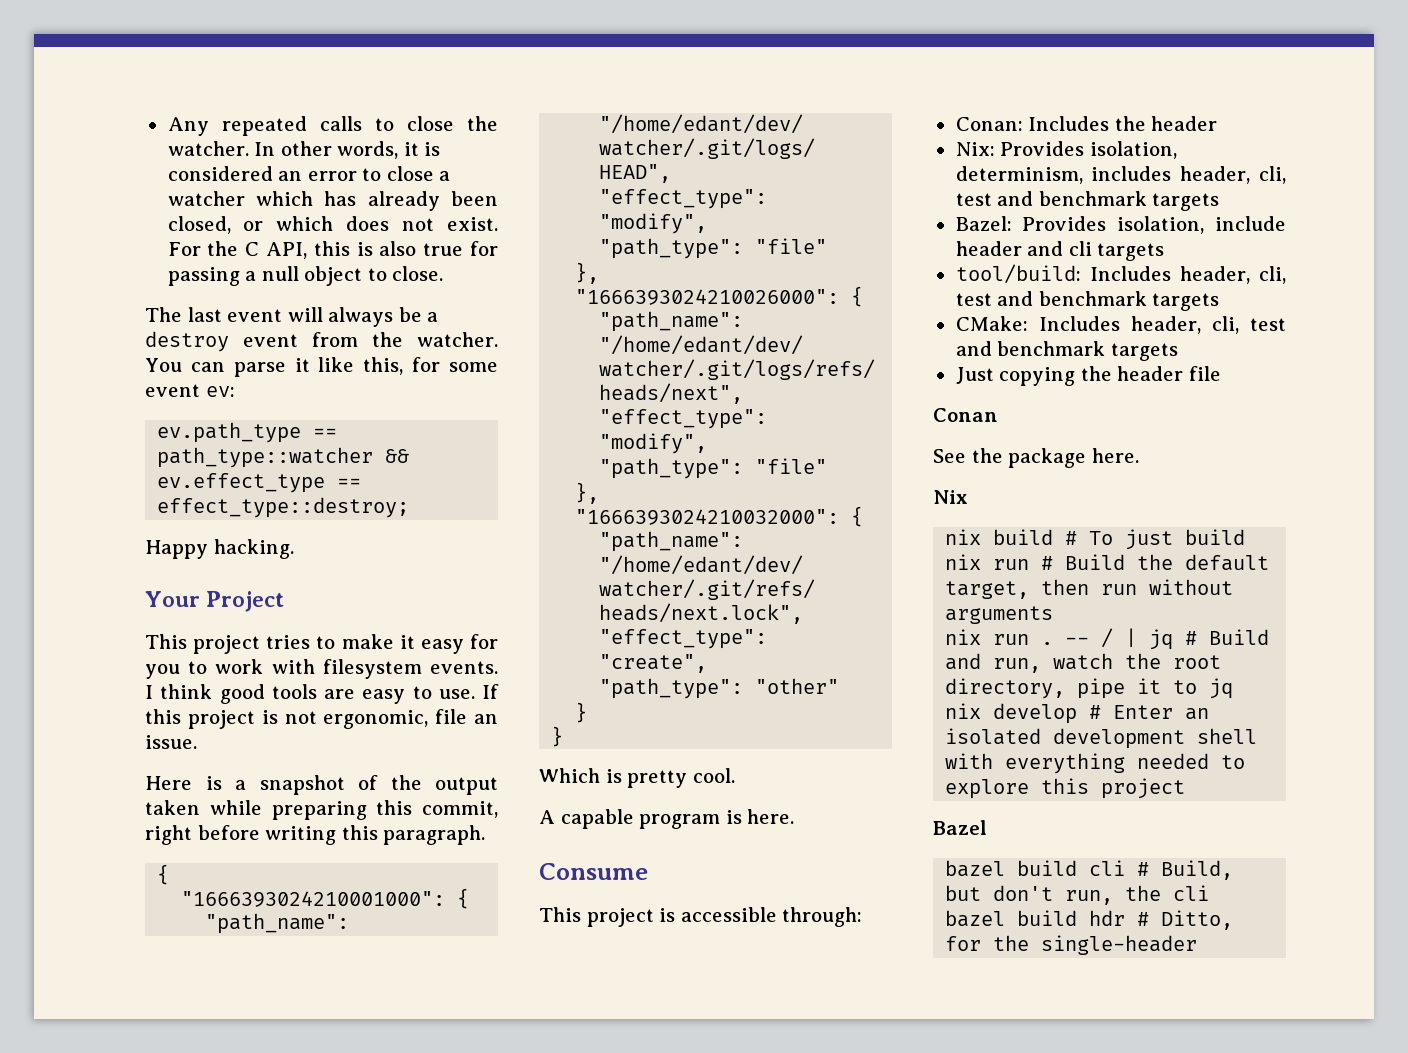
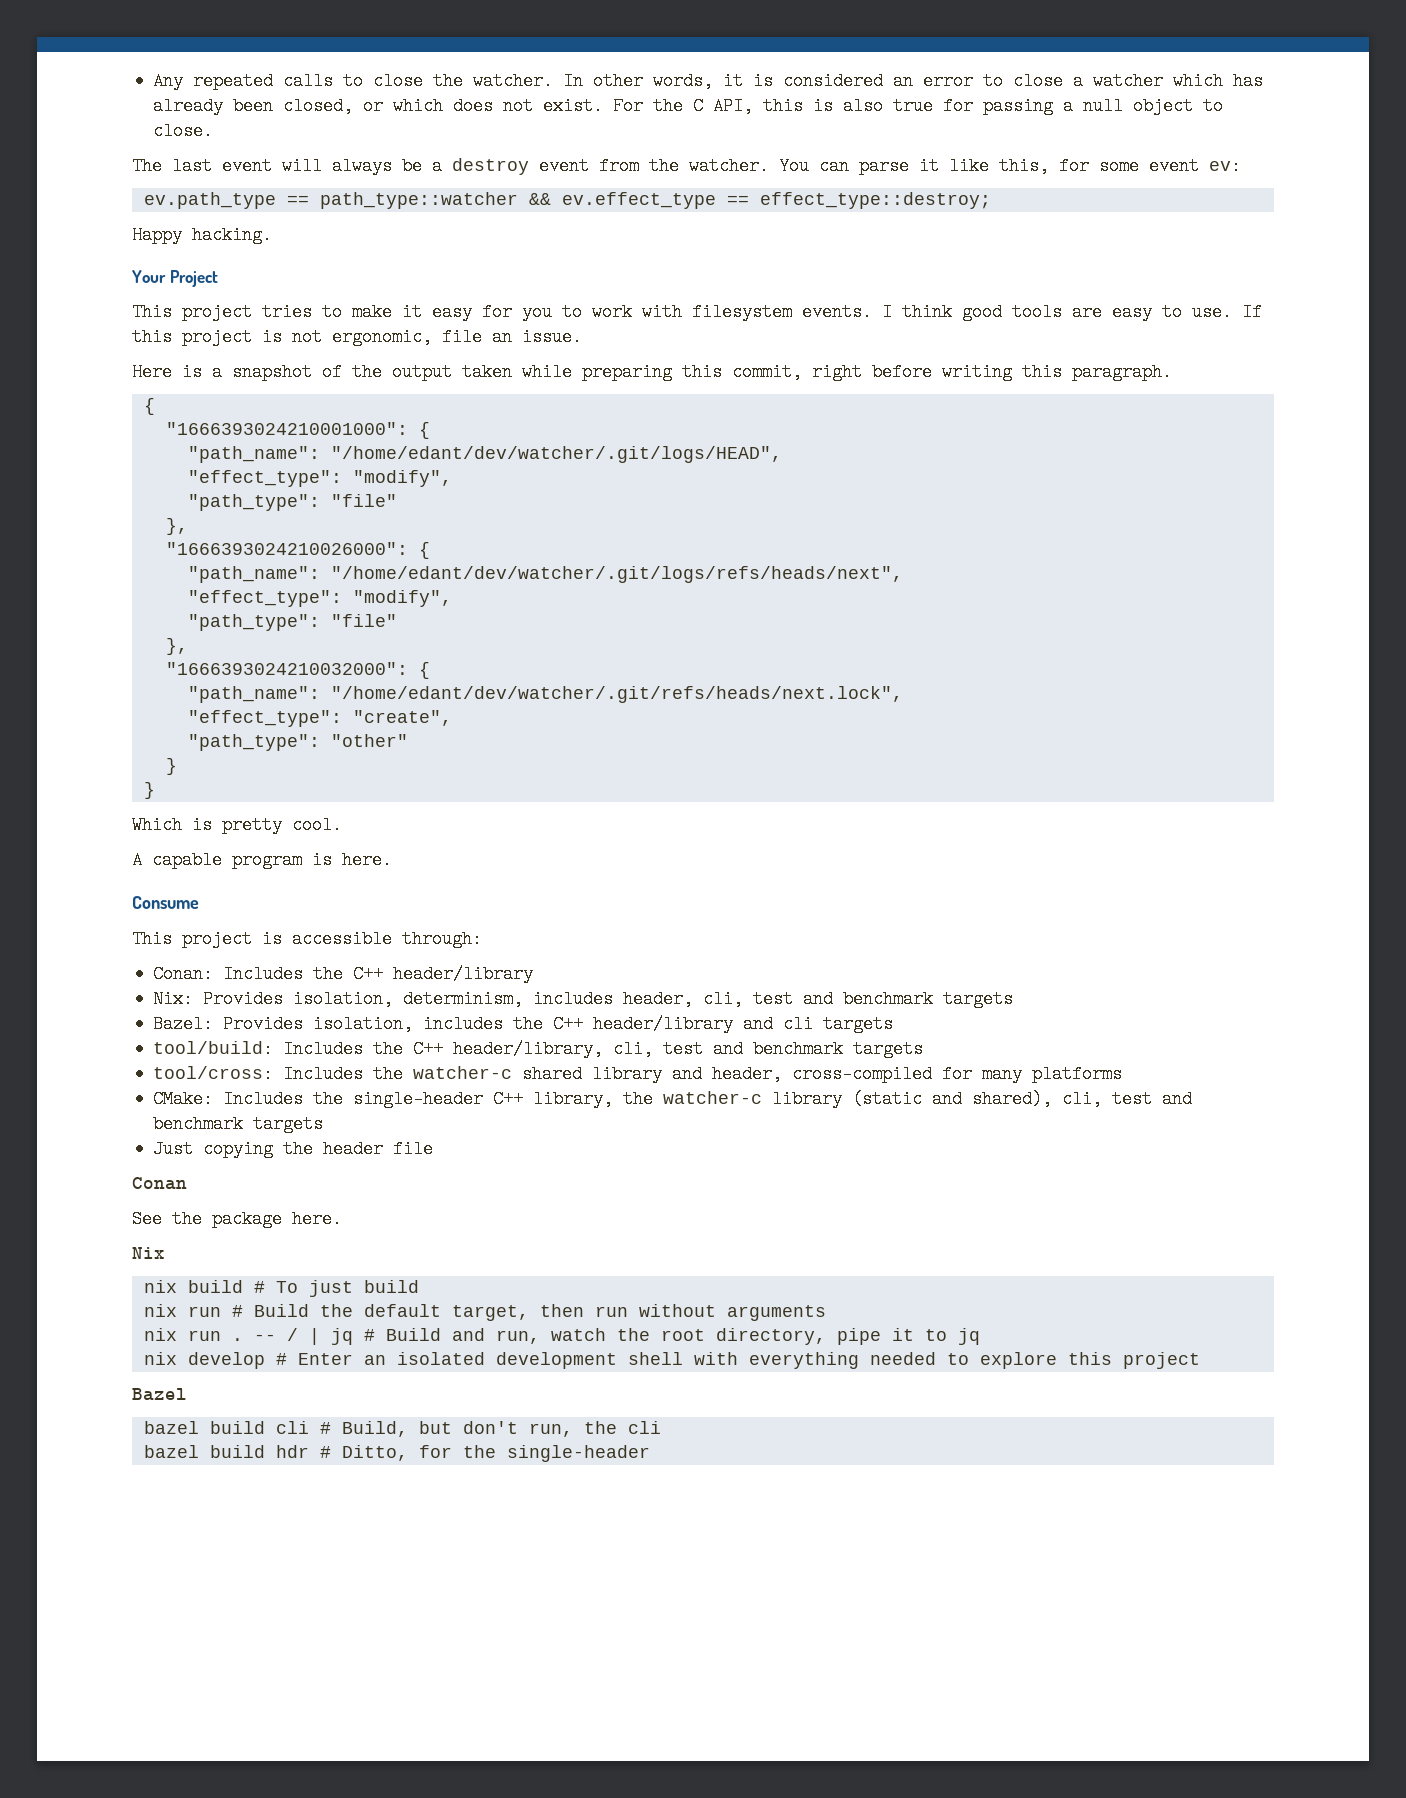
[1151,116,1218,131] header -> [353,965,534,983] C++ header/library
[1215,216,1286,231] [955,241,1022,256] include header -> [423,1015,734,1033] includes the C++ header/library
[1179,266,1286,284] [955,291,1220,311] [955,316,1201,334] header, cli, test and benchmark targets // CMake: Includes header, -> [373,1040,924,1058] [153,1065,1123,1083] [153,1090,1053,1108] the C++ header/library, cli, test and benchmark targets // tool/cross: Includes the watcher-c shared library and header, cross-compiled for many platforms // CMake: Includes the single-header C++ library, the watcher-c library (static and shared),

